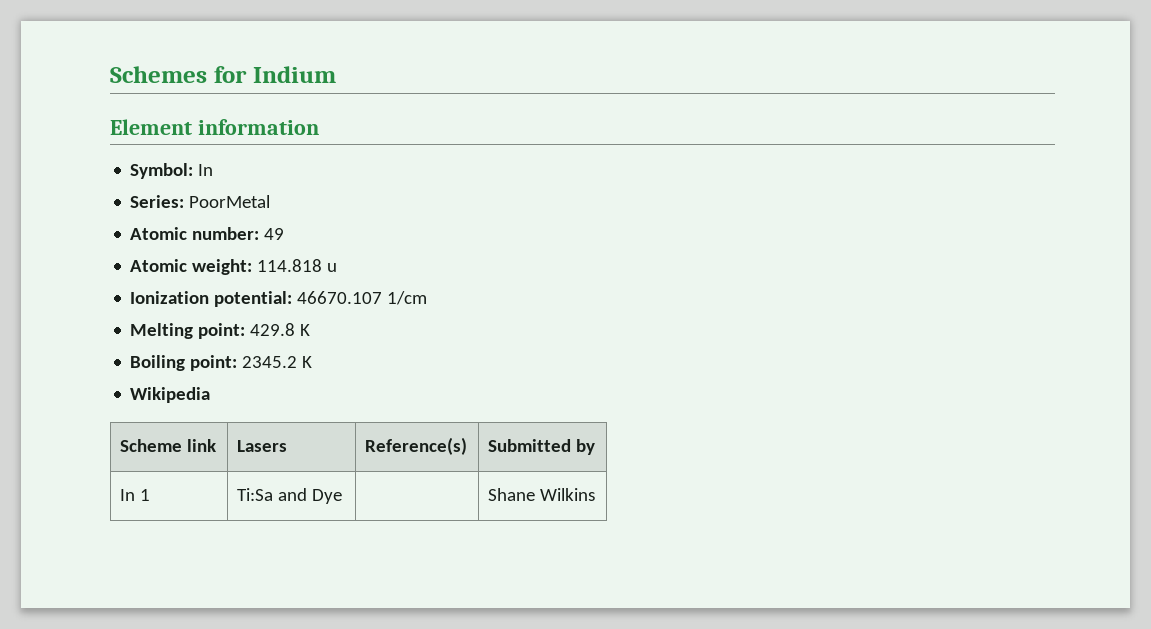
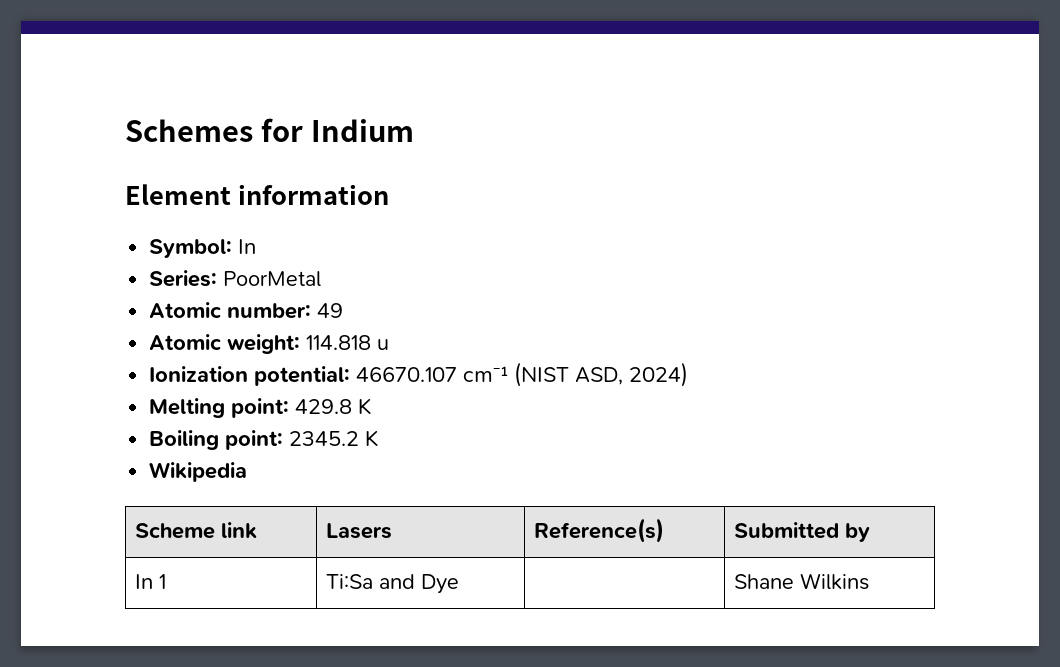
[387,291,428,305] 1/cm -> [463,362,689,387] cm⁻¹ (NIST ASD, 2024)

